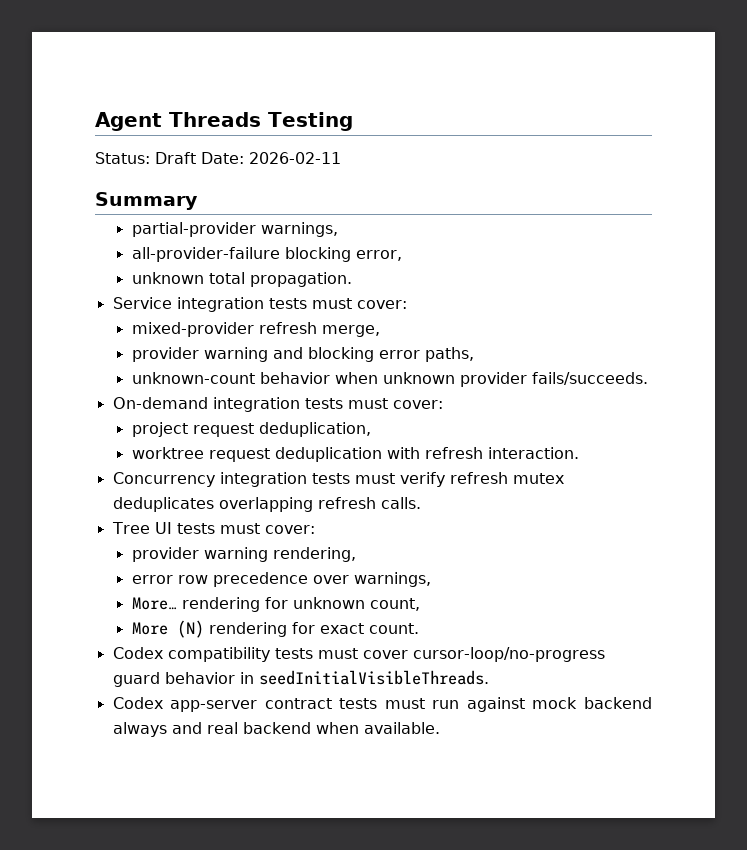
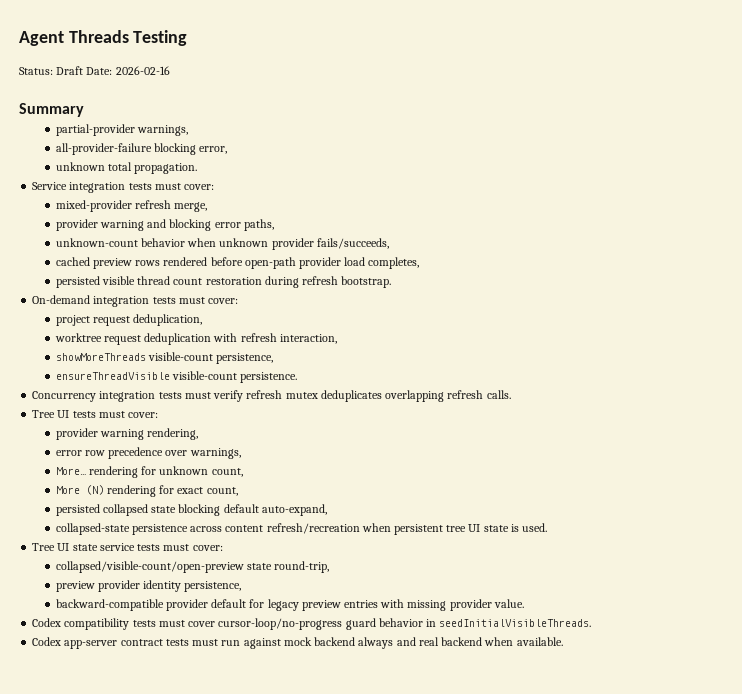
[249,152,341,164] 2026-02-11 -> [115,66,170,75] 2026-02-16
[531,372,648,385] fails/succeeds. -> [316,238,389,249] [55,257,420,269] [55,276,392,288] fails/succeeds, // cached preview rows rendered before open-path provider load completes, // persisted visible thread count restoration during refresh bootstrap.
[487,447,579,459] interaction. -> [279,334,337,344] [55,352,274,364] [55,371,298,383] interaction, // showMoreThreads visible-count persistence, // ensureThreadVisible visible-count persistence.
[368,623,419,634] count. -> [206,487,238,496] [55,504,327,516] [55,523,548,535] [32,543,223,551] [55,561,330,573] [55,580,242,592] [55,599,524,611] count, // persisted collapsed state blocking default auto-expand, // collapsed-state persistence across content refresh/recreation when persistent tree UI state is used. // Tree UI state service tests must cover: // collapsed/visible-count/open-preview state round-trip, // preview provider identity persistence, // backward-compatible provider default for legacy preview entries with missing provider value.

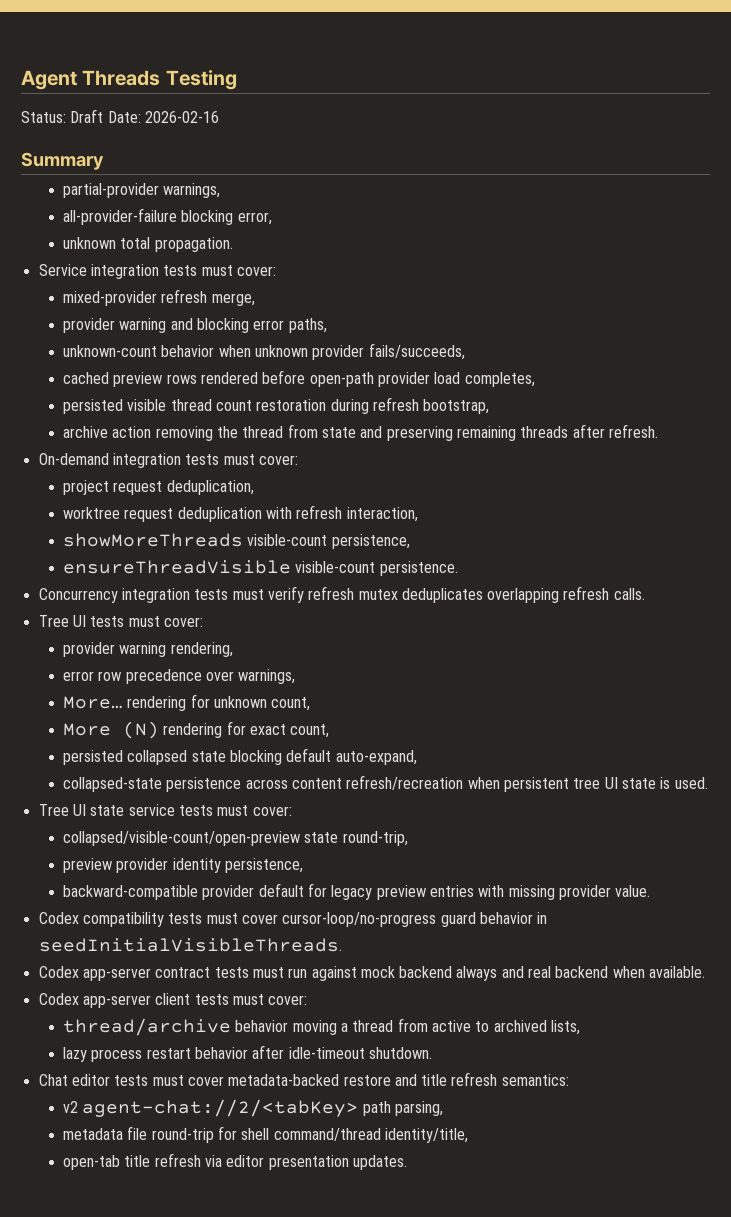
[341,276,392,288] bootstrap. -> [423,399,490,414] [63,424,658,441] bootstrap, // archive action removing the thread from state and preserving remaining threads after refresh.
(563, 641) none -> [38,993,308,1008] [63,1018,580,1036] [63,1045,432,1062] [38,1072,569,1086] [63,1099,444,1117] [63,1126,468,1143] [63,1153,407,1170] // Codex app-server client tests must cover: // thread/archive behavior moving a thread from active to archived lists, // lazy process restart behavior after idle-timeout shutdown. // Chat editor tests must cover metadata-backed restore and title refresh semantics: // v2 agent-chat://2/<tabKey> path parsing, // metadata file round-trip for shell command/thread identity/title, // open-tab title refresh via editor presentation updates.

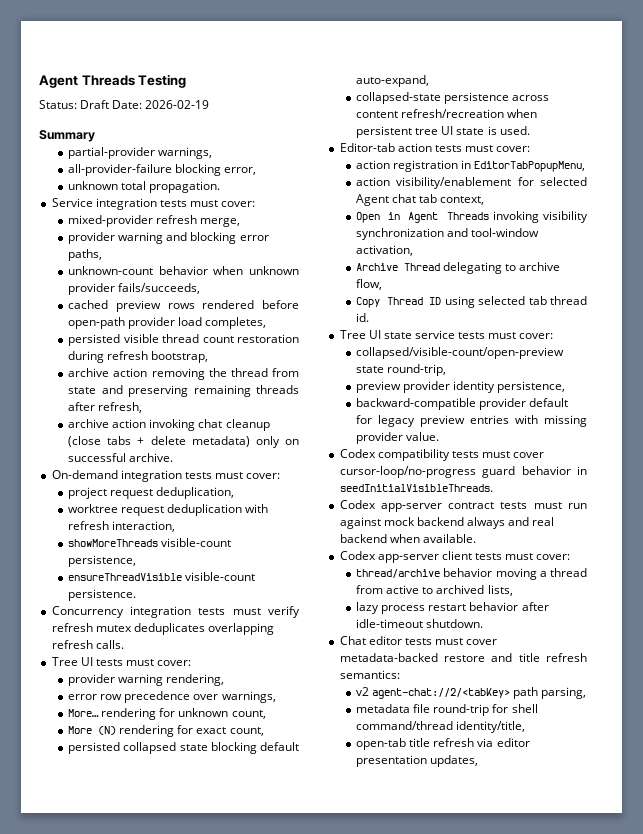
[144,111,219,123] 2026-02-16 -> [145,100,210,109] 2026-02-19
[608,424,658,438] refresh. -> [98,402,143,413] [68,419,270,431] [68,436,299,448] [68,453,174,462] refresh, // archive action invoking chat cleanup (close tabs + delete metadata) only on successful archive.
(708, 783) none -> [339,143,531,152] [356,160,586,172] [356,177,587,189] [356,194,485,206] [356,211,588,223] [356,228,540,240] [356,245,414,256] [356,262,561,274] [356,279,383,290] [356,296,587,308] [356,313,370,322] // Editor-tab action tests must cover: // action registration in EditorTabPopupMenu, // action visibility/enablement for selected Agent chat tab context, // Open in Agent Threads invoking visibility synchronization and tool-window activation, // Archive Thread delegating to archive flow, // Copy Thread ID using selected tab thread id.
[352,1155,407,1170] updates. -> [430,755,479,767] updates,

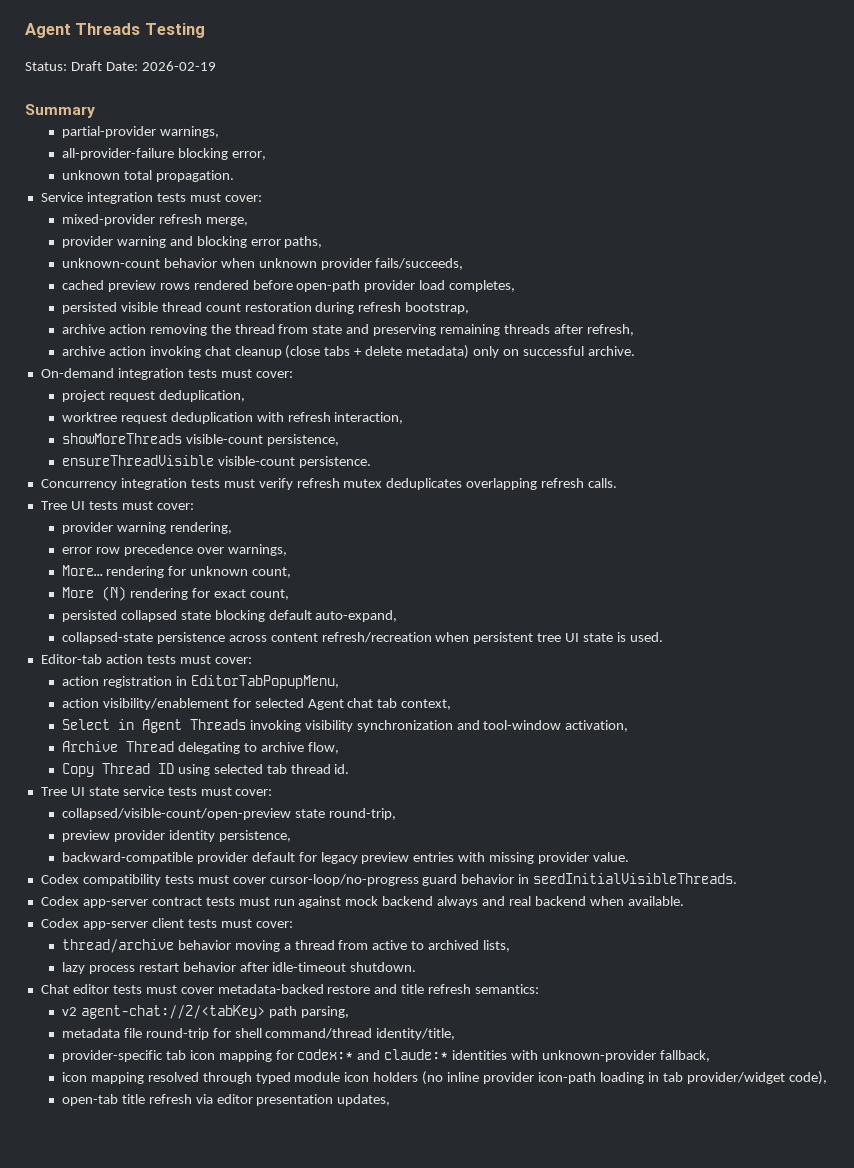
[356,212,381,223] Open -> [61,719,110,730] Select
(526, 727) none -> [61,1049,710,1062] [61,1071,827,1085] // provider-specific tab icon mapping for codex:* and claude:* identities with unknown-provider fallback, // icon mapping resolved through typed module icon holders (no inline provider icon-path loading in tab provider/widget code),

